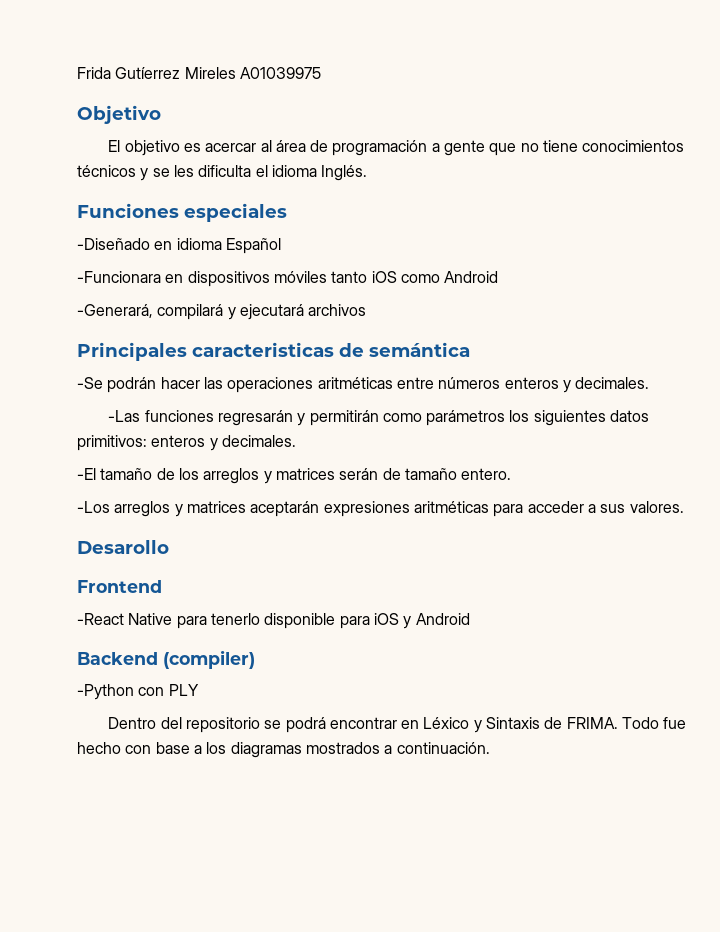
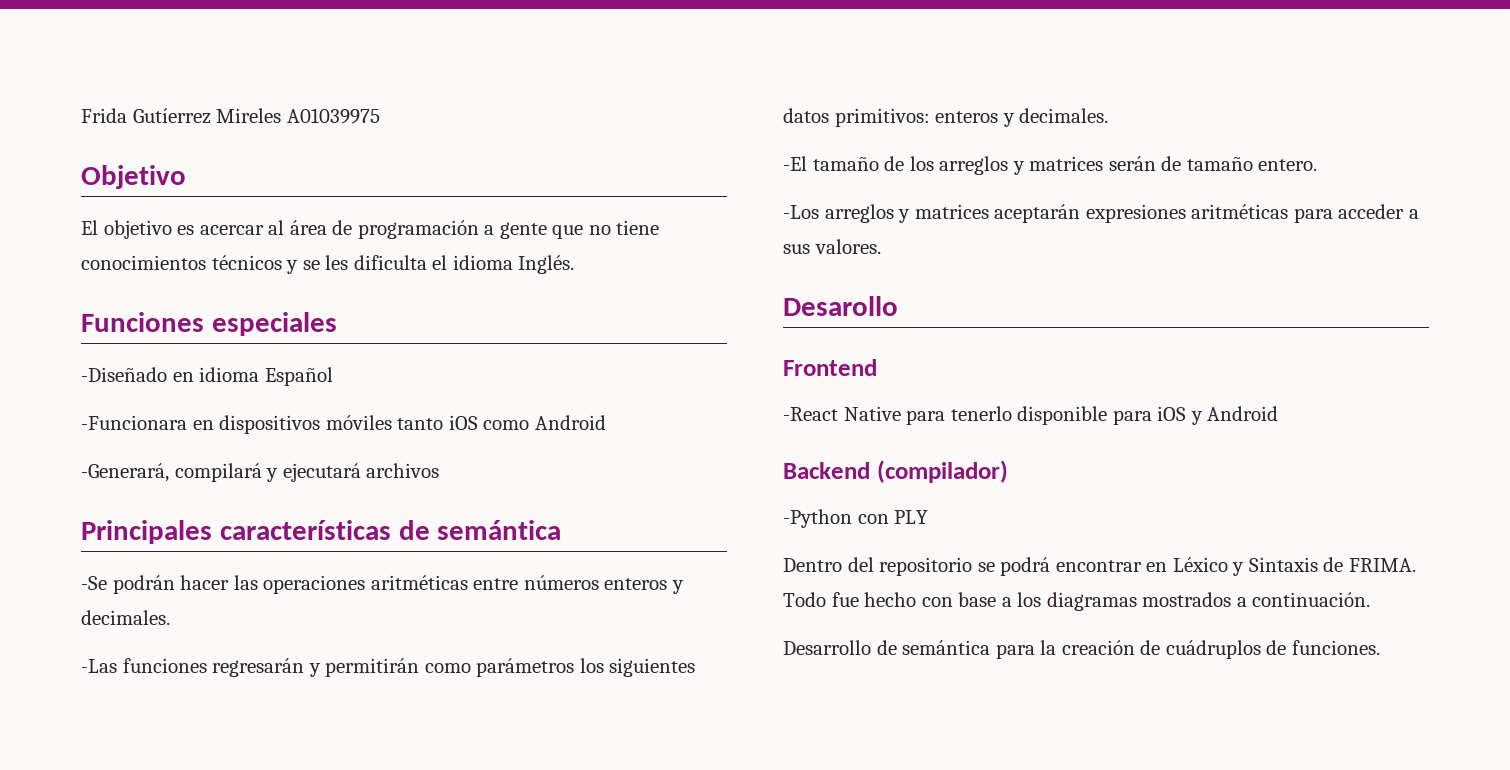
[192,342,334,357] caracteristicas -> [219,520,391,540] características
[163,650,255,669] (compiler) -> [876,460,1008,483] (compilador)
(490, 748) none -> [783,640,1380,659] // Desarrollo de semántica para la creación de cuádruplos de funciones.

